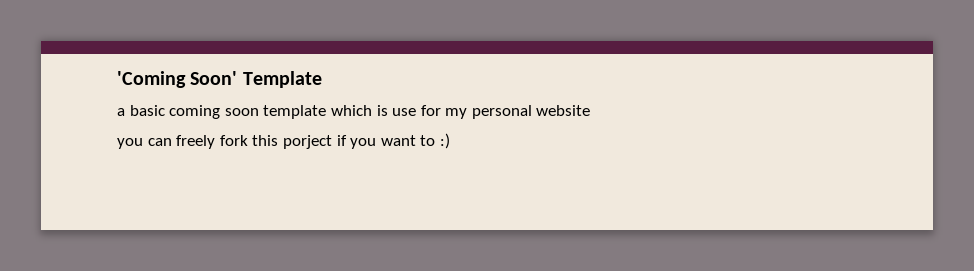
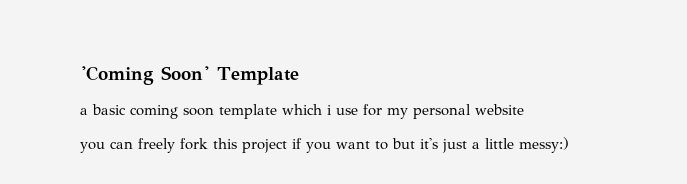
[376,105,388,116] is -> [327,105,332,115] i
[282,135,332,149] porject -> [242,139,287,153] project
[439,133,450,149] :) -> [392,137,569,153] but it's just a little messy:)

